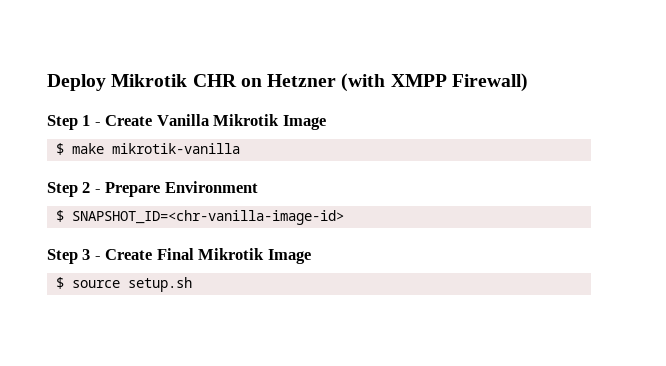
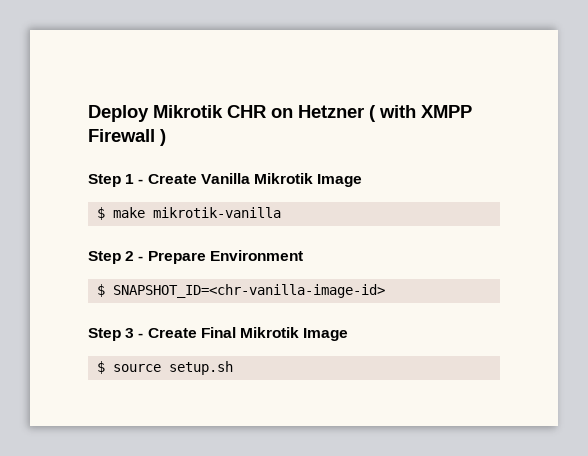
[341,73,528,92] (with XMPP Firewall) -> [369,105,472,122] [88,129,166,146] ( with XMPP Firewall )

